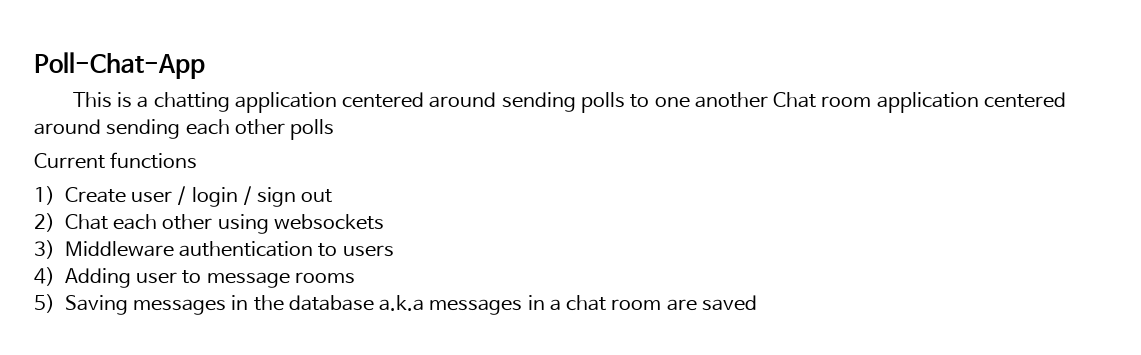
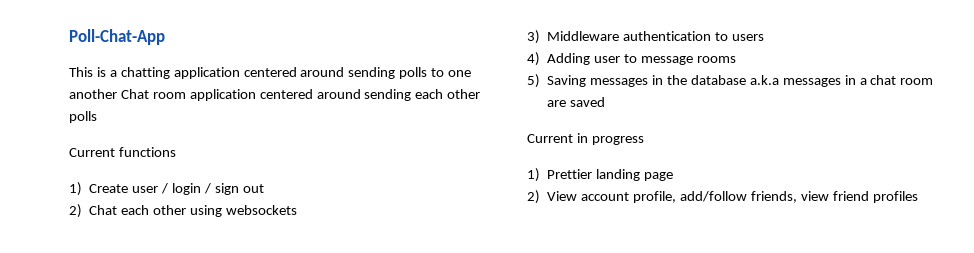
(757, 303) none -> [527,133,644,145] [527,168,674,182] [527,190,918,204] // Current in progress // 1) Prettier landing page // 2) View account profile, add/follow friends, view friend profiles

